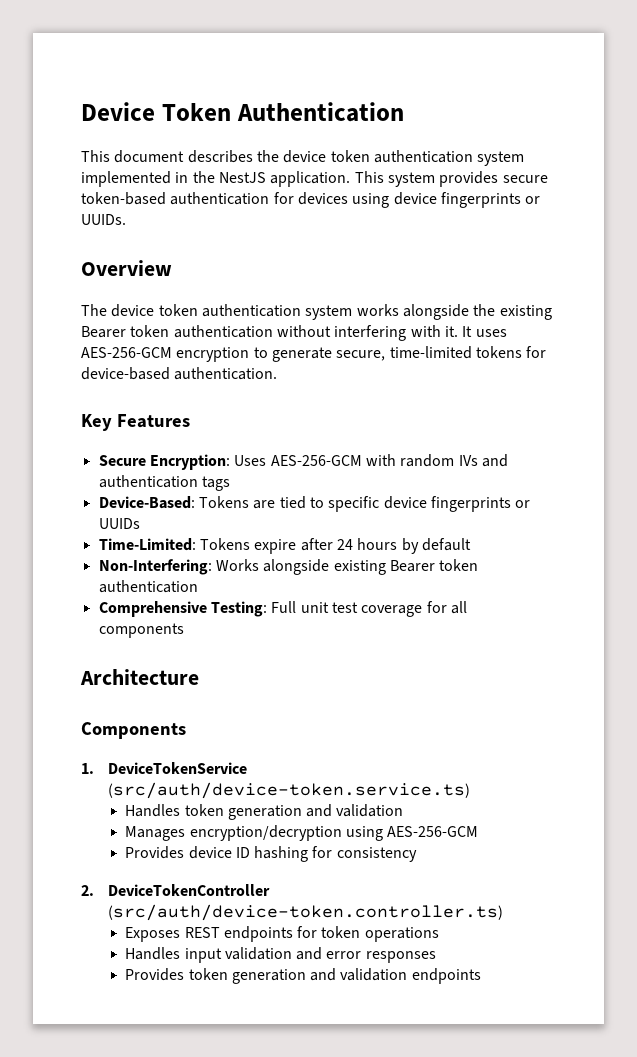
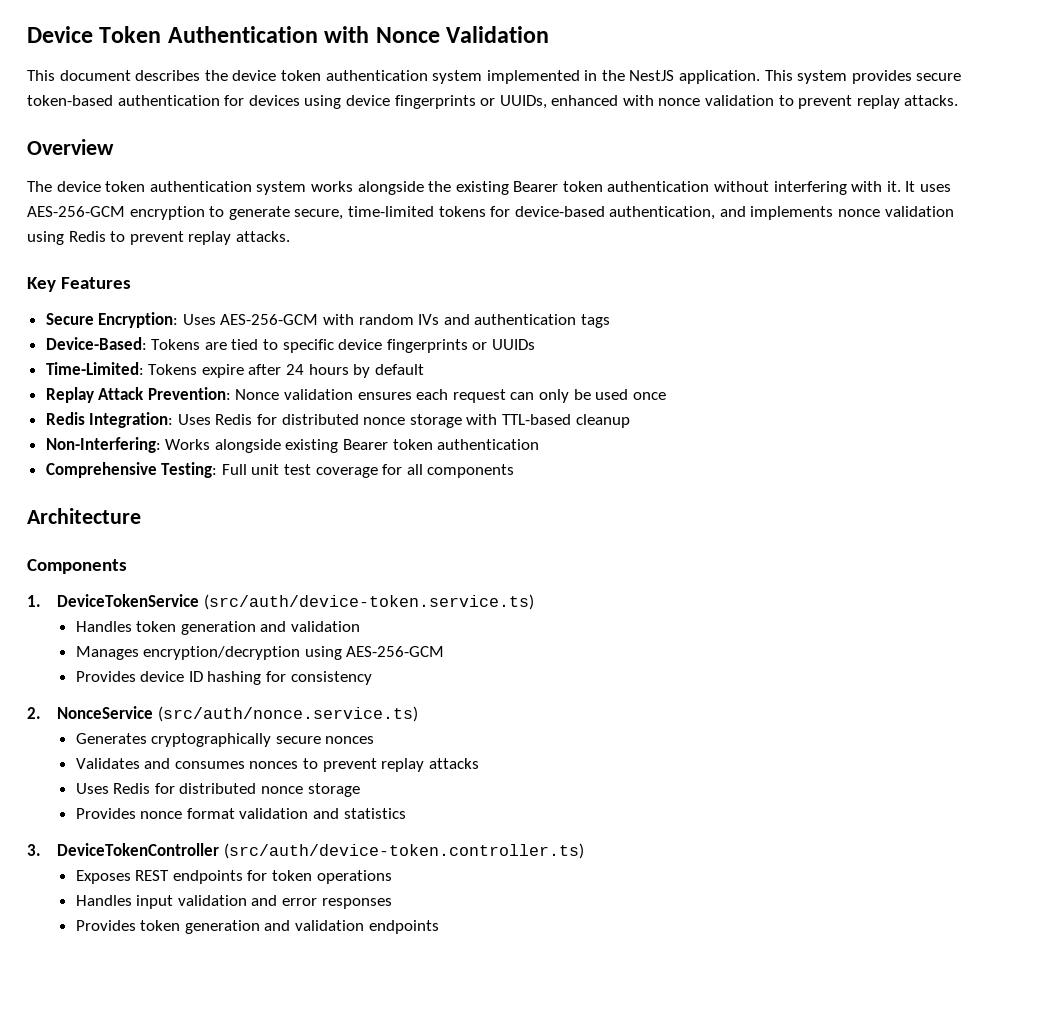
(404, 112) none -> [324,26,550,43] with Nonce Validation
[81,214,126,225] UUIDs. -> [499,95,959,109] UUIDs, enhanced with nonce validation to prevent replay attacks.
[174,367,278,380] authentication. -> [609,206,954,220] [27,231,290,245] authentication, and implements nonce validation using Redis to prevent replay attacks.
(471, 544) none -> [45,387,666,403] [45,412,630,428] // Replay Attack Prevention: Nonce validation ensures each request can only be used once // Redis Integration: Uses Redis for distributed nonce storage with TTL-based cleanup
(94, 890) none -> [57,706,418,722] [75,733,375,747] [75,758,479,772] [75,783,360,797] [75,808,406,819] [27,844,41,856] NonceService (src/auth/nonce.service.ts) // Generates cryptographically secure nonces // Validates and consumes nonces to prevent replay attacks // Uses Redis for distributed nonce storage // Provides nonce format validation and statistics // 3.

